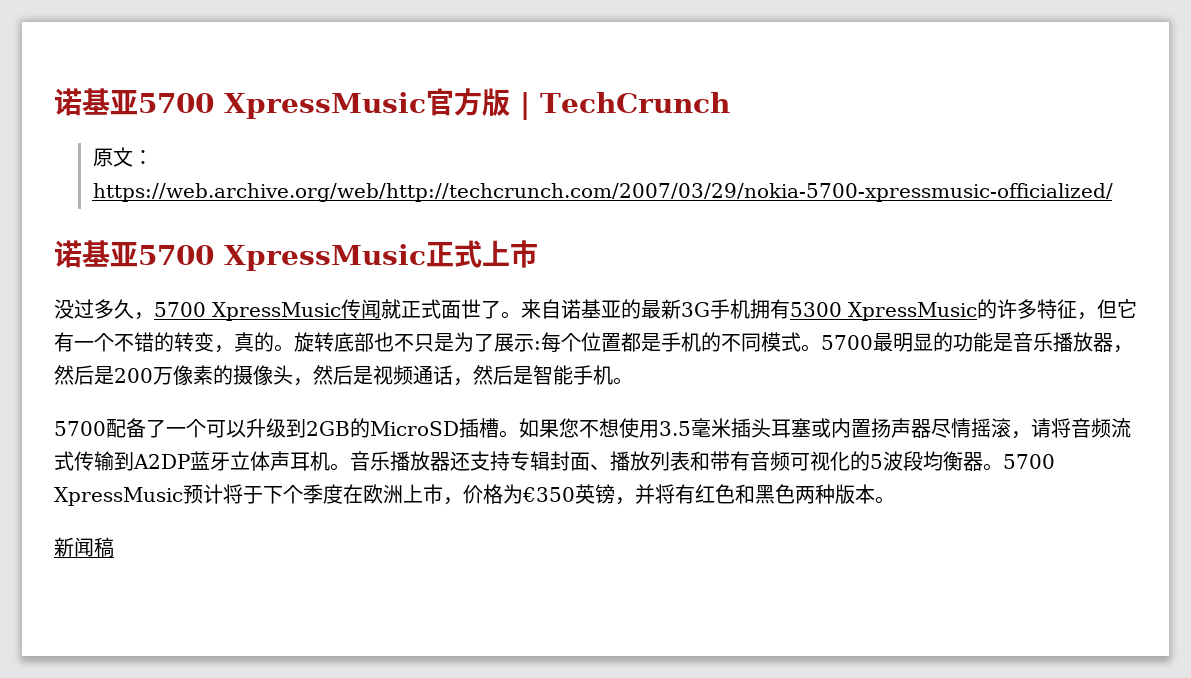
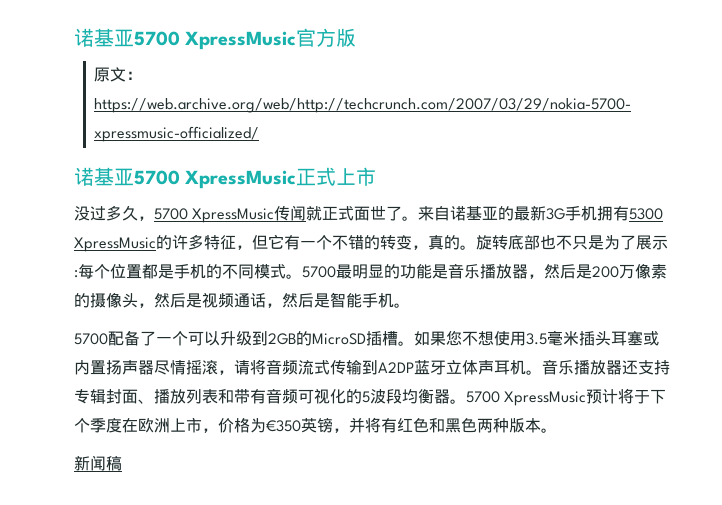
[520,92,730,120] | TechCrunch -> (357, 37) none

